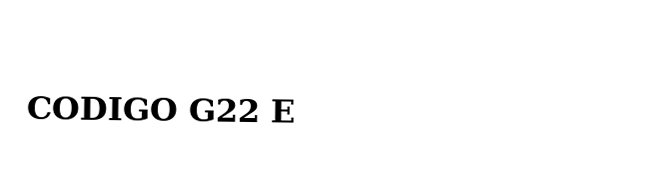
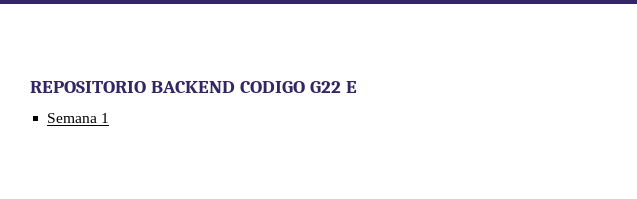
(26, 108) none -> [30,81,235,93] REPOSITORIO BACKEND
(295, 111) none -> [47,113,110,123] // Semana 1

